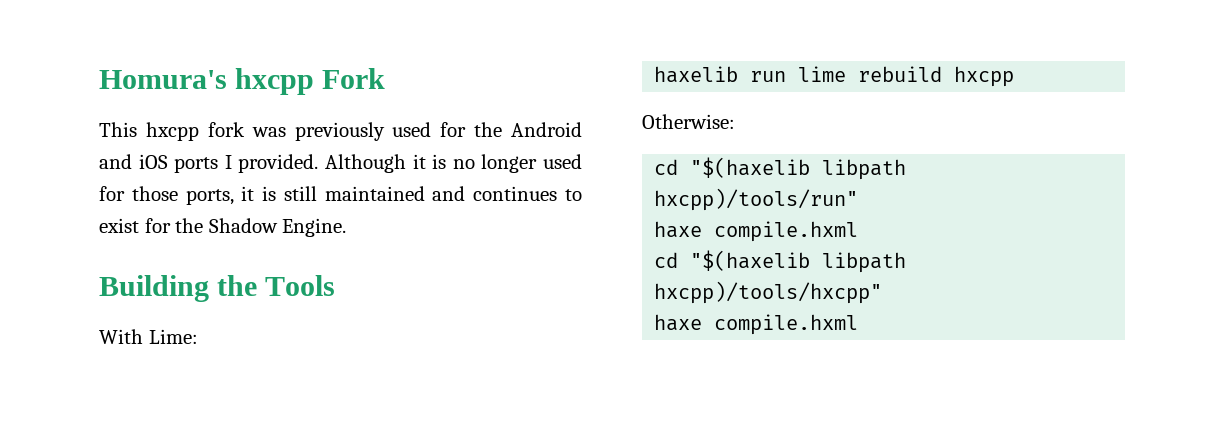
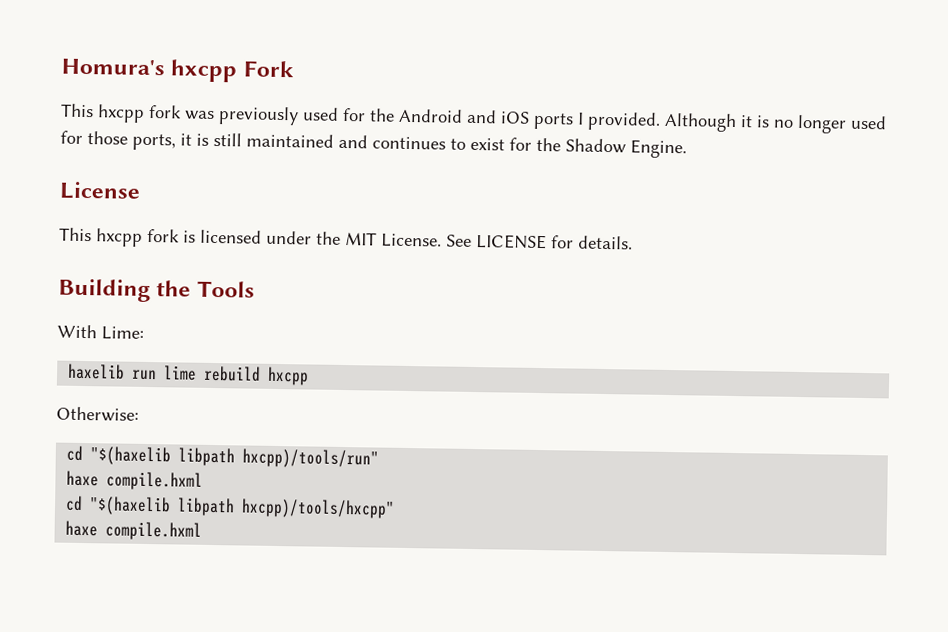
(347, 227) none -> [59,181,141,200] [59,227,633,250] // License // This hxcpp fork is licensed under the MIT License. See LICENSE for details.

